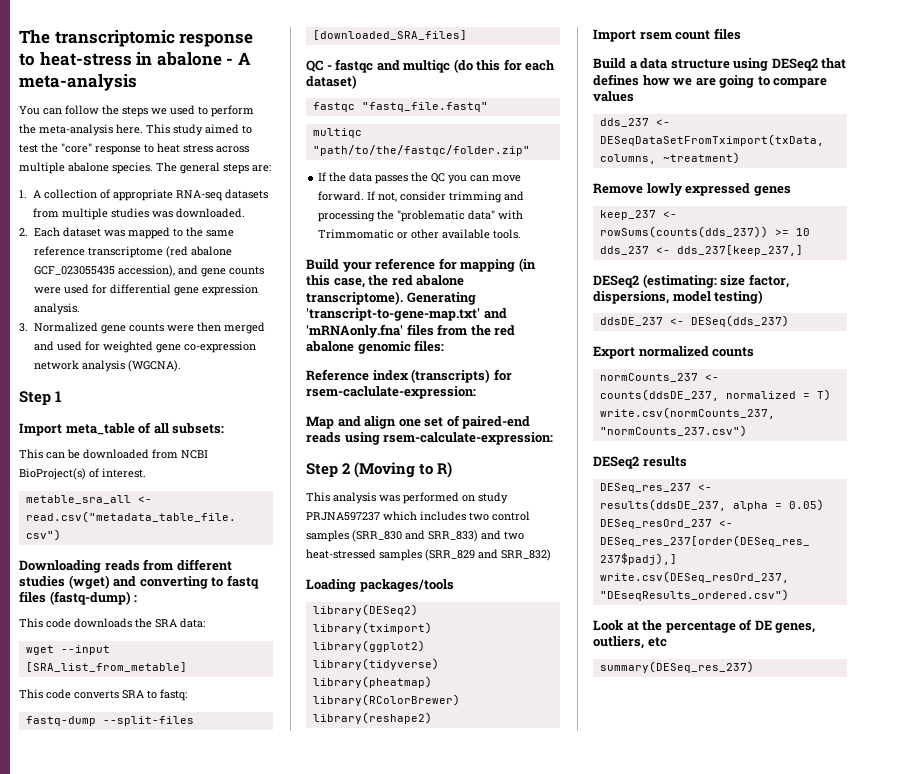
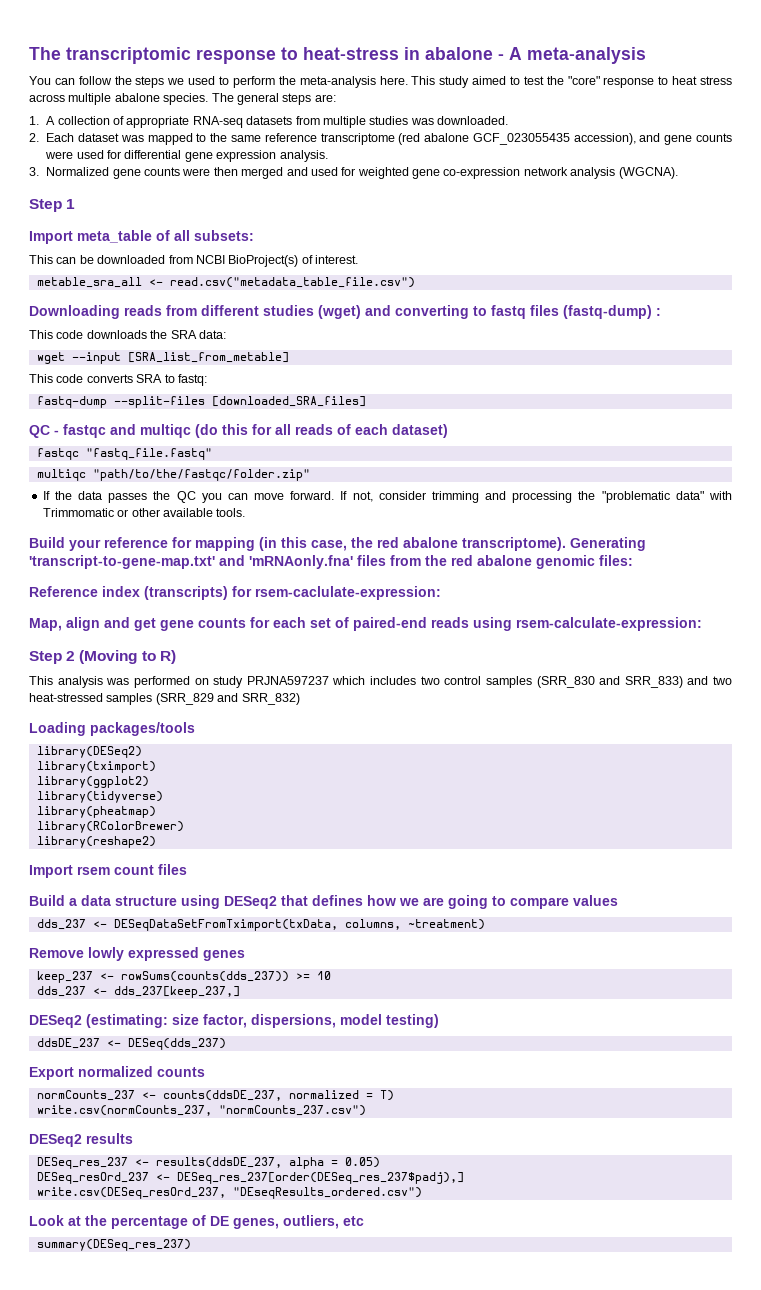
(522, 65) none -> [275,424,351,435] all reads of
[306,416,421,429] Map and align one -> [29,617,306,631] Map, align and get gene counts for each

